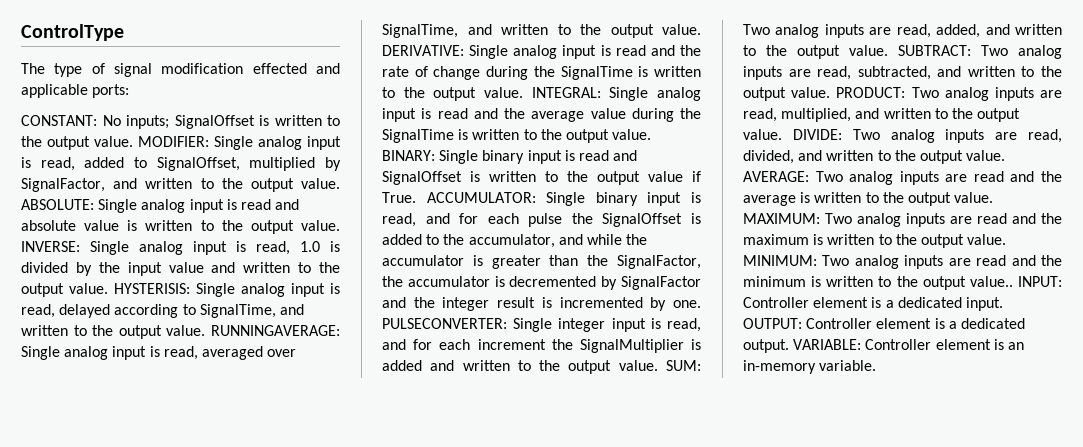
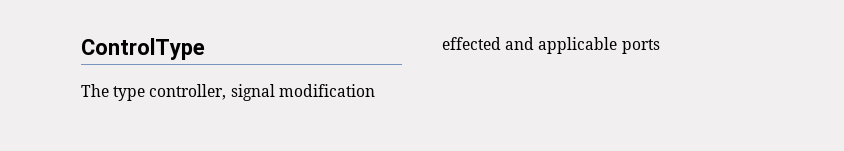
[91,63,105,74] of -> [149,84,227,100] controller,
[92,84,130,98] [21,115,340,129] [21,136,341,150] [21,157,341,171] [21,178,340,192] [21,199,300,213] [21,220,340,234] [21,241,340,255] [21,262,340,276] [21,283,340,297] [21,304,304,318] [21,325,340,339] [21,346,297,360] [382,24,701,38] [382,45,701,59] [382,66,701,80] [382,87,701,101] [382,108,701,122] [382,129,652,143] [382,150,638,164] [382,171,701,185] [382,192,701,206] [382,213,701,227] [382,234,648,248] [382,255,701,269] [382,276,701,290] [382,297,701,311] [382,318,701,332] [382,339,701,353] [382,360,701,374] [743,24,1062,38] [743,45,1062,59] [743,66,1062,80] [743,87,1062,101] [743,108,1021,122] [743,129,1062,143] [743,150,1006,164] [743,171,1062,185] [743,192,994,206] [743,213,1062,227] [743,234,1007,248] [743,255,1062,269] [743,276,1062,290] [743,297,1003,311] [743,318,1025,329] [743,339,1024,353] [743,360,877,374] ports: // CONSTANT: No inputs; SignalOffset is written to the output value. MODIFIER: Single analog input is read, added to SignalOffset, multiplied by SignalFactor, and written to the output value. ABSOLUTE: Single analog input is read and absolute value is written to the output value. INVERSE: Single analog input is read, 1.0 is divided by the input value and written to the output value. HYSTERISIS: Single analog input is read, delayed according to SignalTime, and written to the output value. RUNNINGAVERAGE: Single analog input is read, averaged over SignalTime, and written to the output value. DERIVATIVE: Single analog input is read and the rate of change during the SignalTime is written to the output value. INTEGRAL: Single analog input is read and the average value during the SignalTime is written to the output value. BINARY: Single binary input is read and SignalOffset is written to the output value if True. ACCUMULATOR: Single binary input is read, and for each pulse the SignalOffset is added to the accumulator, and while the accumulator is greater than the SignalFactor, the accumulator is decremented by SignalFactor and the integer result is incremented by one. PULSECONVERTER: Single integer input is read, and for each increment the SignalMultiplier is added and written to the output value. SUM: Two analog inputs are read, added, and written to the output value. SUBTRACT: Two analog inputs are read, subtracted, and written to the output value. PRODUCT: Two analog inputs are read, multiplied, and written to the output value. DIVIDE: Two analog inputs are read, divided, and written to the output value. AVERAGE: Two analog inputs are read and the average is written to the output value. MAXIMUM: Two analog inputs are read and the maximum is written to the output value. MINIMUM: Two analog inputs are read and the minimum is written to the output value.. INPUT: Controller element is a dedicated input. OUTPUT: Controller element is a dedicated output. VARIABLE: Controller element is an in-memory variable. -> [621,39,660,54] ports

